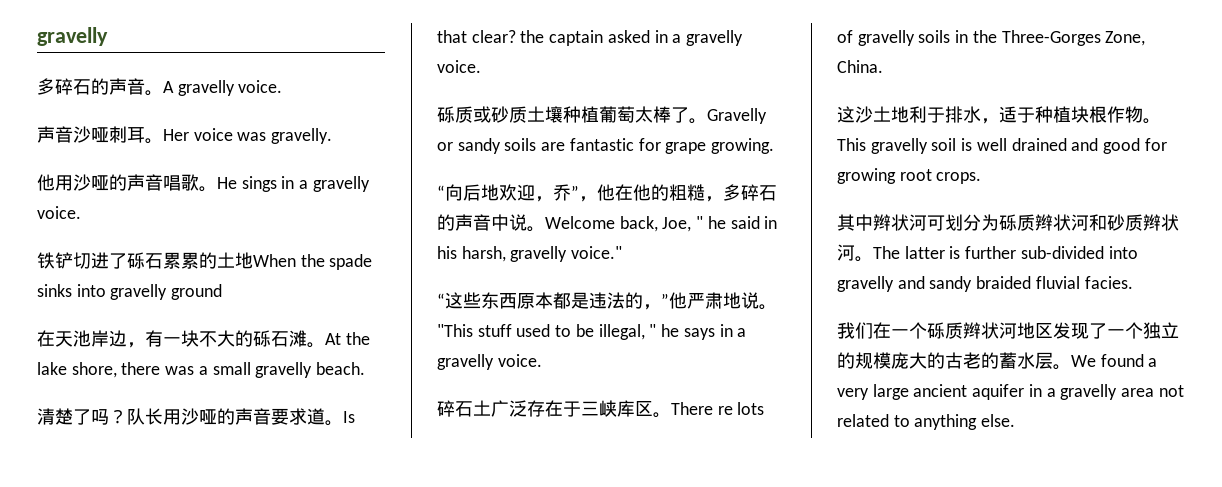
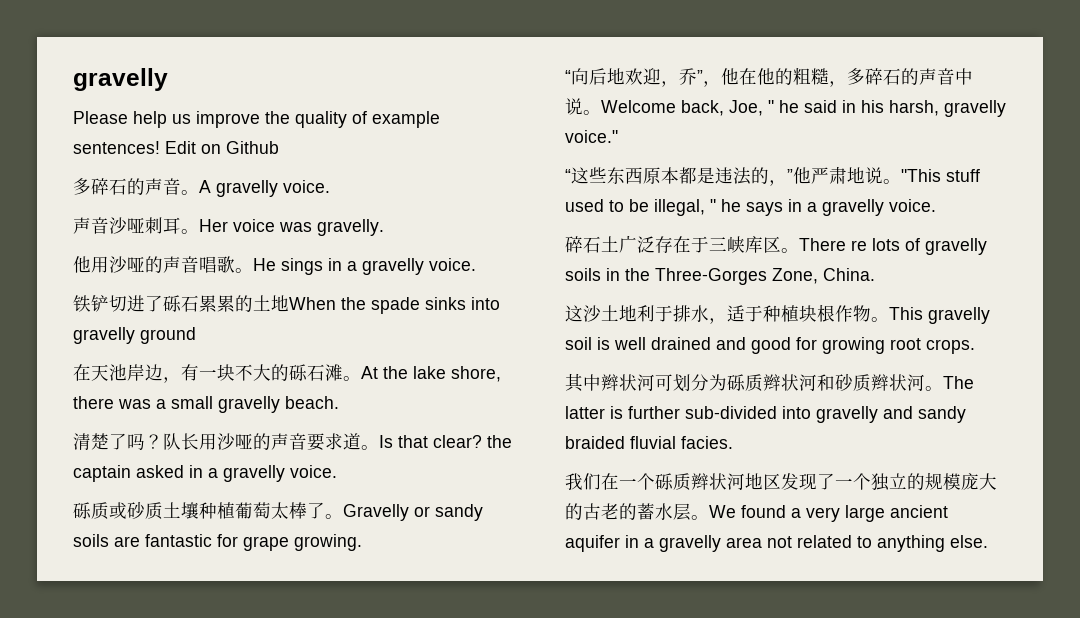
[37,27,108,46] gravelly -> [73,68,168,91] [73,111,440,128] [73,141,279,154] gravelly // Please help us improve the quality of example sentences! Edit on Github

